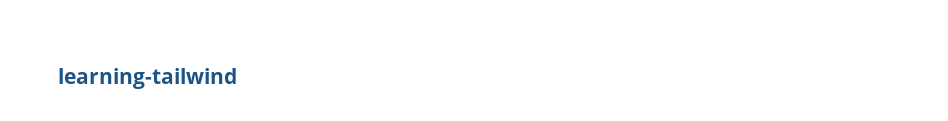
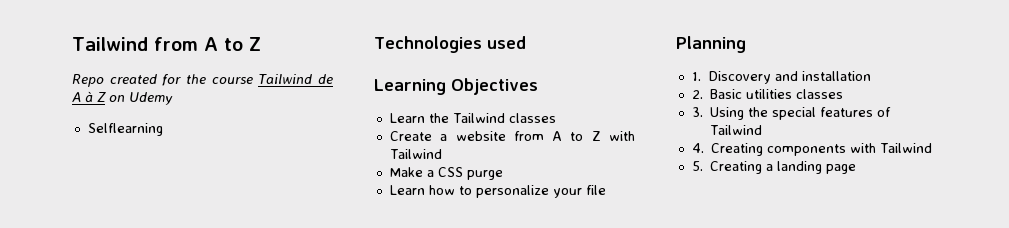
[58,68,237,89] learning-tailwind -> [72,37,261,51] [72,74,333,87] [72,91,173,105] [87,123,163,136] [374,36,526,53] [374,78,538,95] [389,113,556,123] [389,131,635,141] [389,149,442,159] [389,167,503,180] [389,185,606,198] [676,36,746,53] [691,71,871,84] [691,89,844,99] [691,107,892,120] [710,125,763,135] [691,143,933,156] [691,161,857,174] Tailwind from A to Z // Repo created for the course Tailwind de A à Z on Udemy // Selflearning // Technologies used // Learning Objectives // Learn the Tailwind classes // Create a website from A to Z with Tailwind // Make a CSS purge // Learn how to personalize your file // Planning // 1. Discovery and installation // 2. Basic utilities classes // 3. Using the special features of Tailwind // 4. Creating components with Tailwind // 5. Creating a landing page

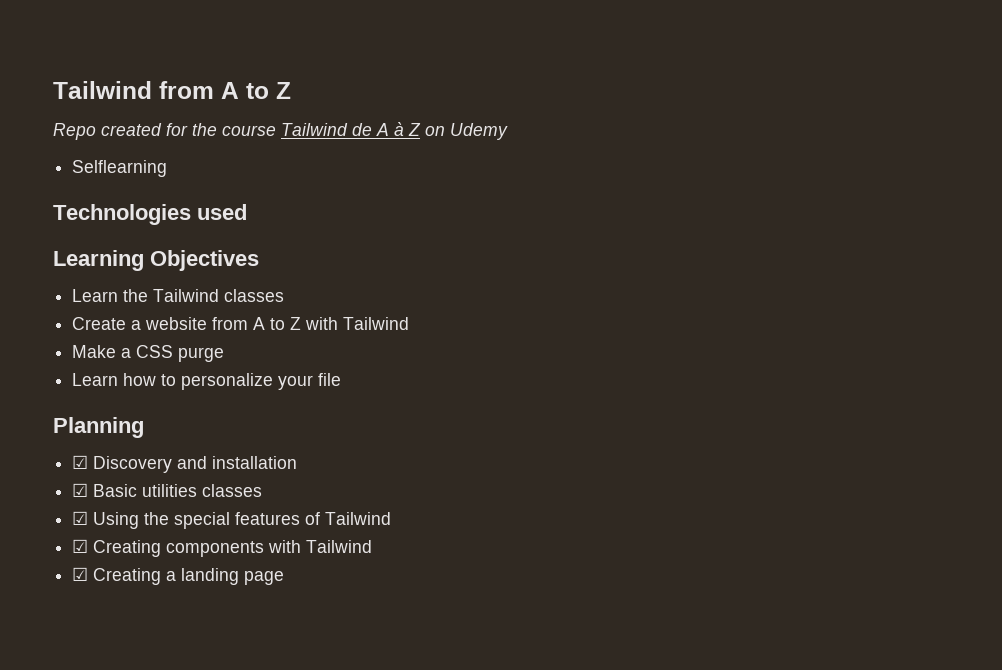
[691,72,701,81] 1. -> [72,455,89,469] ☑
[691,90,703,99] 2. -> [72,483,89,497] ☑
[691,107,703,117] 3. -> [72,511,89,525] ☑
[691,143,704,153] 4. -> [72,539,89,553] ☑
[691,161,703,171] 5. -> [72,567,89,581] ☑

